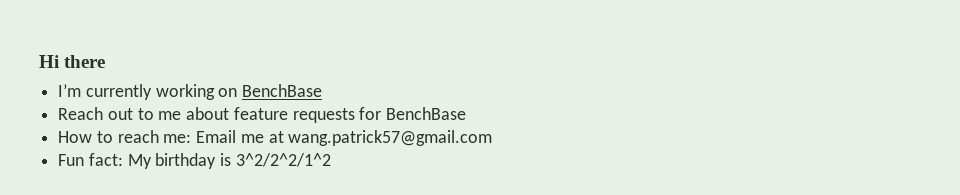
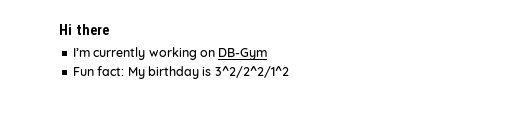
[242,84,323,97] [58,107,467,123] [58,130,493,146] BenchBase // Reach out to me about feature requests for BenchBase // How to reach me: Email me at wang.patrick57@gmail.com -> [218,48,268,60] DB-Gym

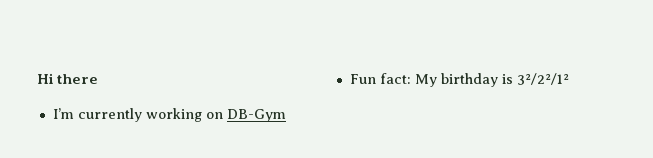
[214,66,289,78] 3^2/2^2/1^2 -> [516,73,569,85] 3²/2²/1²

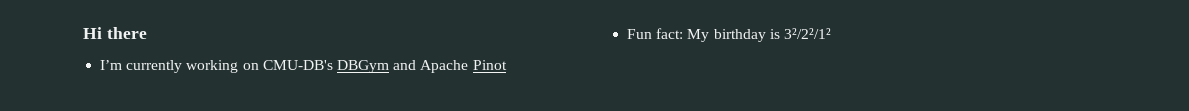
[226,109,286,122] DB-Gym -> [262,60,507,73] CMU-DB's DBGym and Apache Pinot

